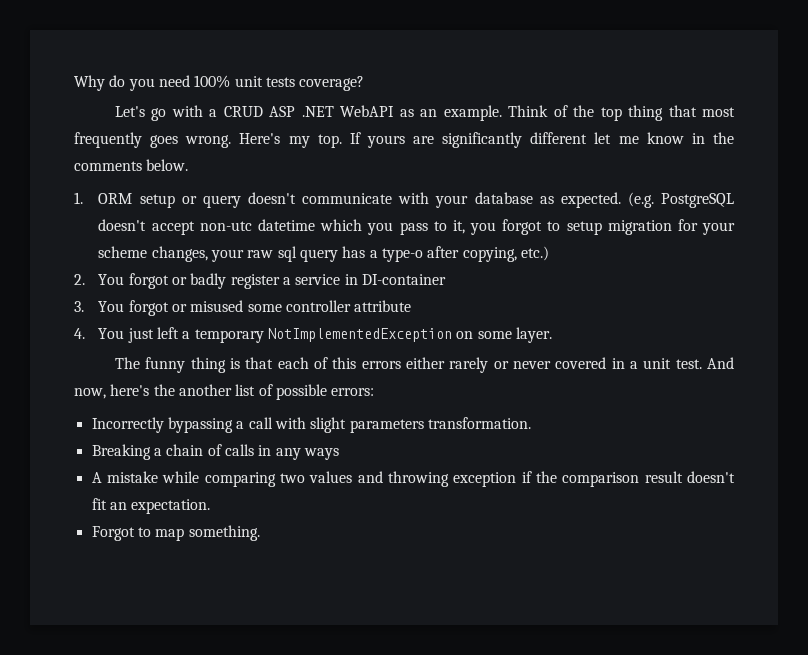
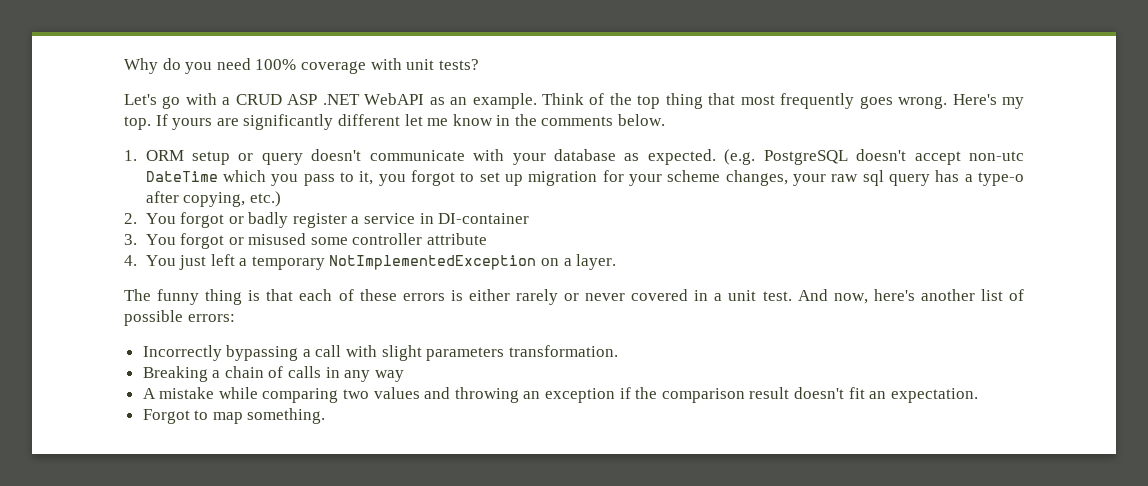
[234,76,365,91] unit tests coverage? -> [300,58,479,74] coverage with unit tests?
[257,219,315,231] datetime -> [145,171,218,182] DateTime
[566,221,602,235] setup -> [479,172,523,186] set up
[477,331,512,339] some -> [563,258,572,266] a
[332,357,401,369] this errors -> [359,289,463,301] these errors is
[153,384,175,396] the -> (915, 295) none
[303,448,339,460] ways -> [374,370,404,382] way
(449, 479) none -> [523,391,541,399] an

